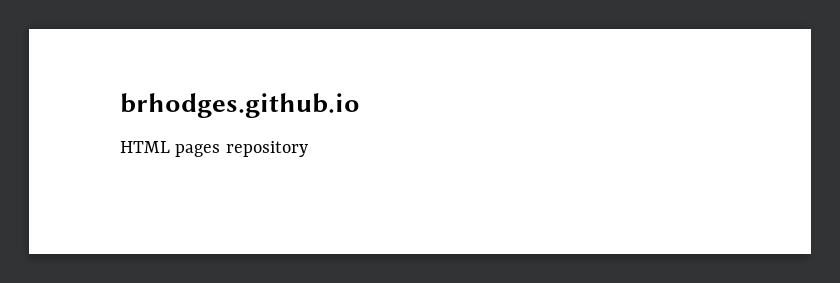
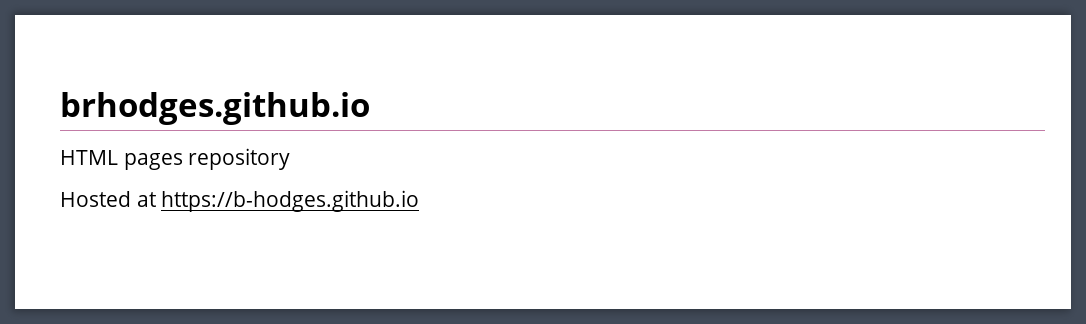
(308, 149) none -> [60,190,420,212] // Hosted at https://b-hodges.github.io

